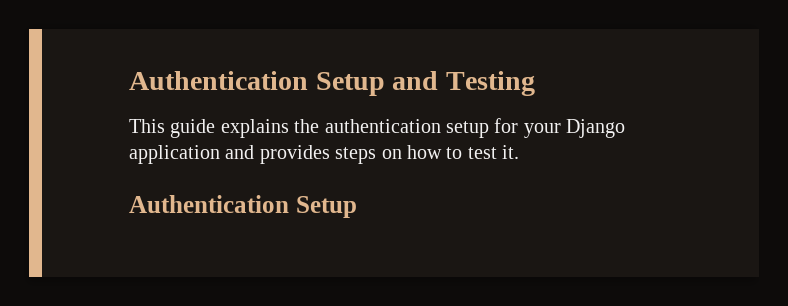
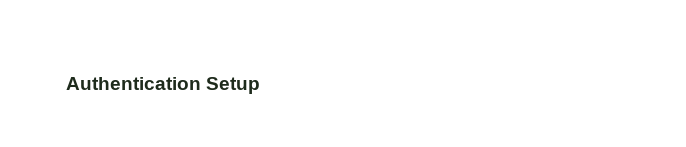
[129,71,535,96] [129,118,626,138] [129,145,520,164] [129,195,357,218] Authentication Setup and Testing // This guide explains the authentication setup for your Django application and provides steps on how to test it. // Authentication Setup -> [66,77,261,94] Authentication Setup

